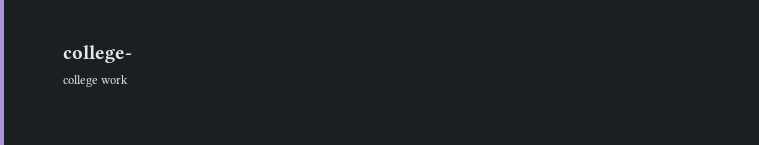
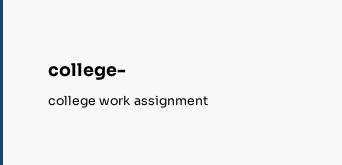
(129, 79) none -> [133,95,208,108] assignment

